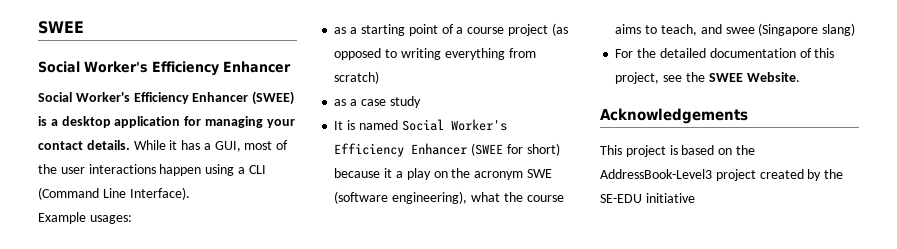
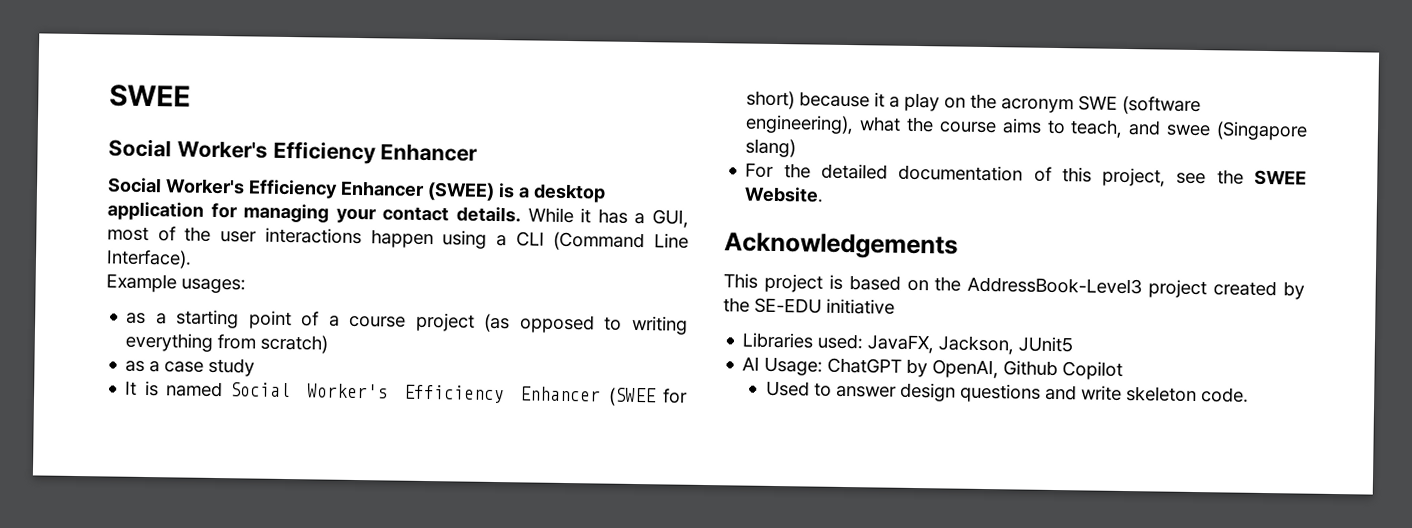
(695, 198) none -> [742,332,1074,355] [742,356,1124,380] [766,380,1250,403] // Libraries used: JavaFX, Jackson, JUnit5 // AI Usage: ChatGPT by OpenAI, Github Copilot // Used to answer design questions and write skeleton code.

